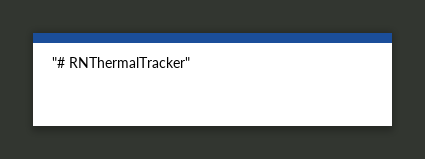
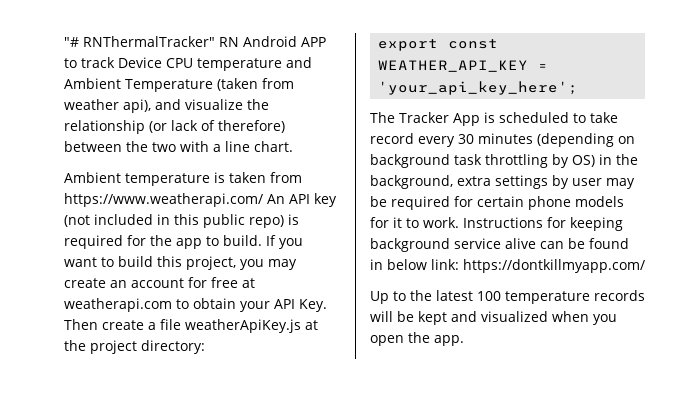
(190, 62) none -> [219,36,326,47] [64,57,312,71] [64,78,294,92] [64,99,269,113] [64,120,285,134] [64,141,293,152] [64,172,302,186] [64,193,337,207] [64,214,299,228] [64,235,303,249] [64,256,297,270] [64,277,255,288] [64,298,327,312] [64,319,318,333] [64,340,205,354] [378,39,499,51] [378,60,549,72] [378,81,579,95] [370,112,618,126] [370,133,635,147] [370,154,638,168] [370,175,635,189] [370,196,624,210] [370,217,623,231] [370,238,629,252] [370,259,645,273] [370,290,645,304] [370,311,617,325] [370,332,464,346] RN Android APP to track Device CPU temperature and Ambient Temperature (taken from weather api), and visualize the relationship (or lack of therefore) between the two with a line chart. // Ambient temperature is taken from https://www.weatherapi.com/ An API key (not included in this public repo) is required for the app to build. If you want to build this project, you may create an account for free at weatherapi.com to obtain your API Key. Then create a file weatherApiKey.js at the project directory: // export const WEATHER_API_KEY = 'your_api_key_here'; // The Tracker App is scheduled to take record every 30 minutes (depending on background task throttling by OS) in the background, extra settings by user may be required for certain phone models for it to work. Instructions for keeping background service alive can be found in below link: https://dontkillmyapp.com/ // Up to the latest 100 temperature records will be kept and visualized when you open the app.

